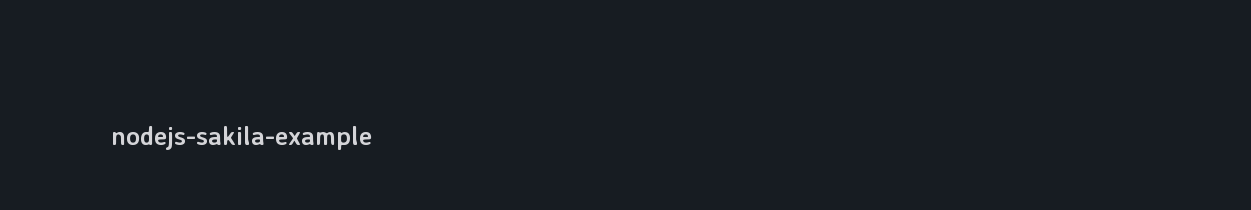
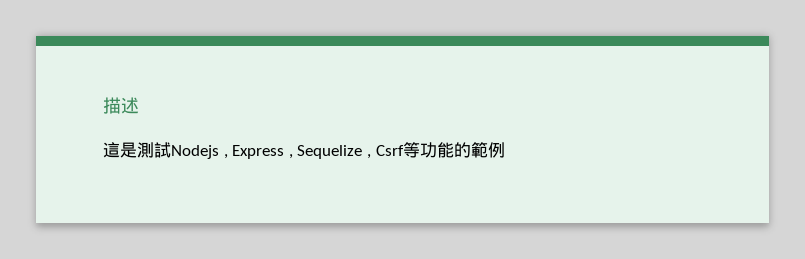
[111,126,372,150] nodejs-sakila-example -> [103,97,139,114] [103,141,505,159] 描述 // 這是測試Nodejs , Express , Sequelize , Csrf等功能的範例

